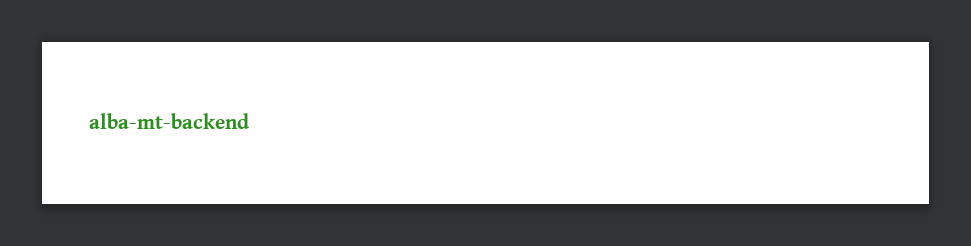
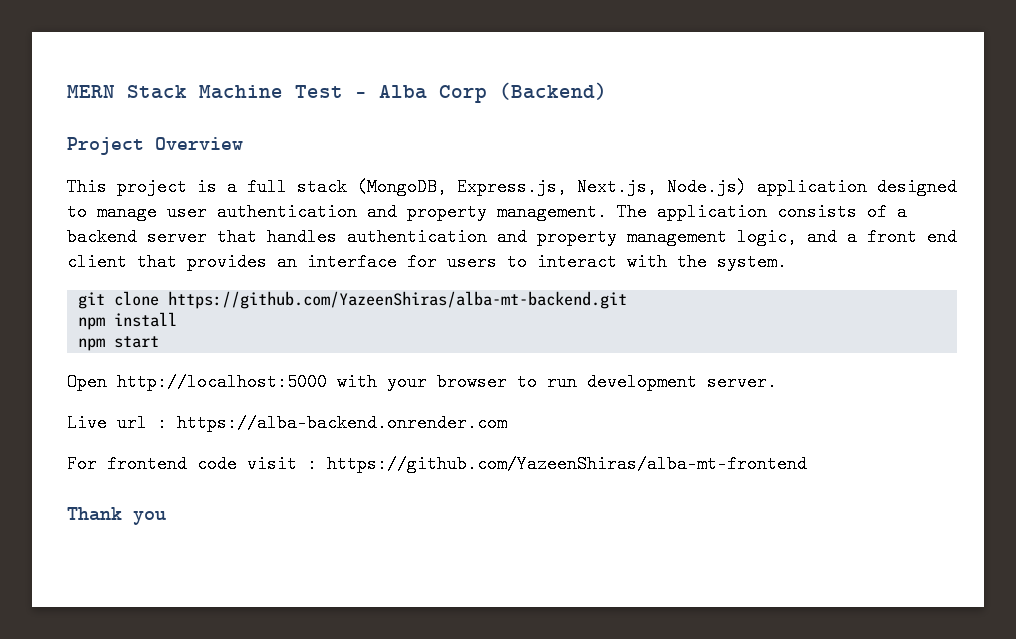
[89,113,249,129] alba-mt-backend -> [67,82,607,103] [67,137,243,155] [67,178,957,196] [67,203,907,221] [67,228,957,246] [67,253,787,271] [78,291,628,309] [78,312,178,330] [78,336,160,351] [67,373,777,391] [67,414,507,432] [67,455,807,473] [67,507,166,525] MERN Stack Machine Test - Alba Corp (Backend) // Project Overview // This project is a full stack (MongoDB, Express.js, Next.js, Node.js) application designed to manage user authentication and property management. The application consists of a backend server that handles authentication and property management logic, and a front end client that provides an interface for users to interact with the system. // git clone https://github.com/YazeenShiras/alba-mt-backend.git // npm install // npm start // Open http://localhost:5000 with your browser to run development server. // Live url : https://alba-backend.onrender.com // For frontend code visit : https://github.com/YazeenShiras/alba-mt-frontend // Thank you

